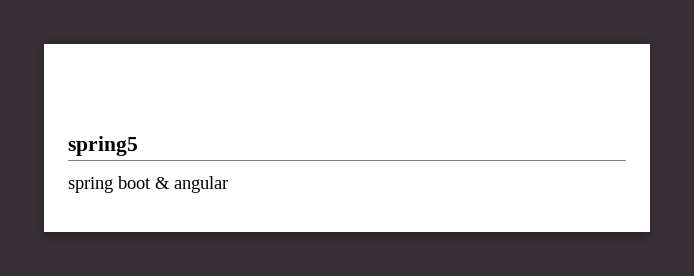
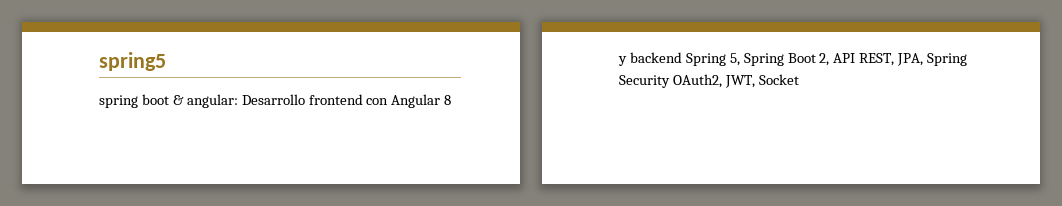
[174,176,228,193] angular -> [186,94,452,108] [618,52,968,66] [619,74,799,88] angular: Desarrollo frontend con Angular 8 y backend Spring 5, Spring Boot 2, API REST, JPA, Spring Security OAuth2, JWT, Socket

